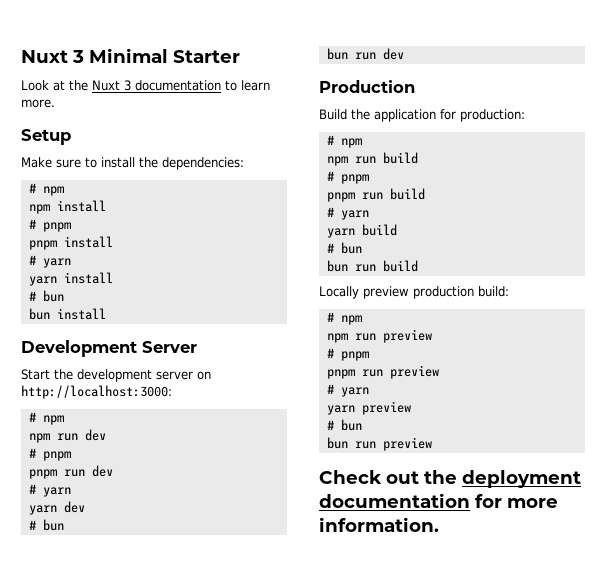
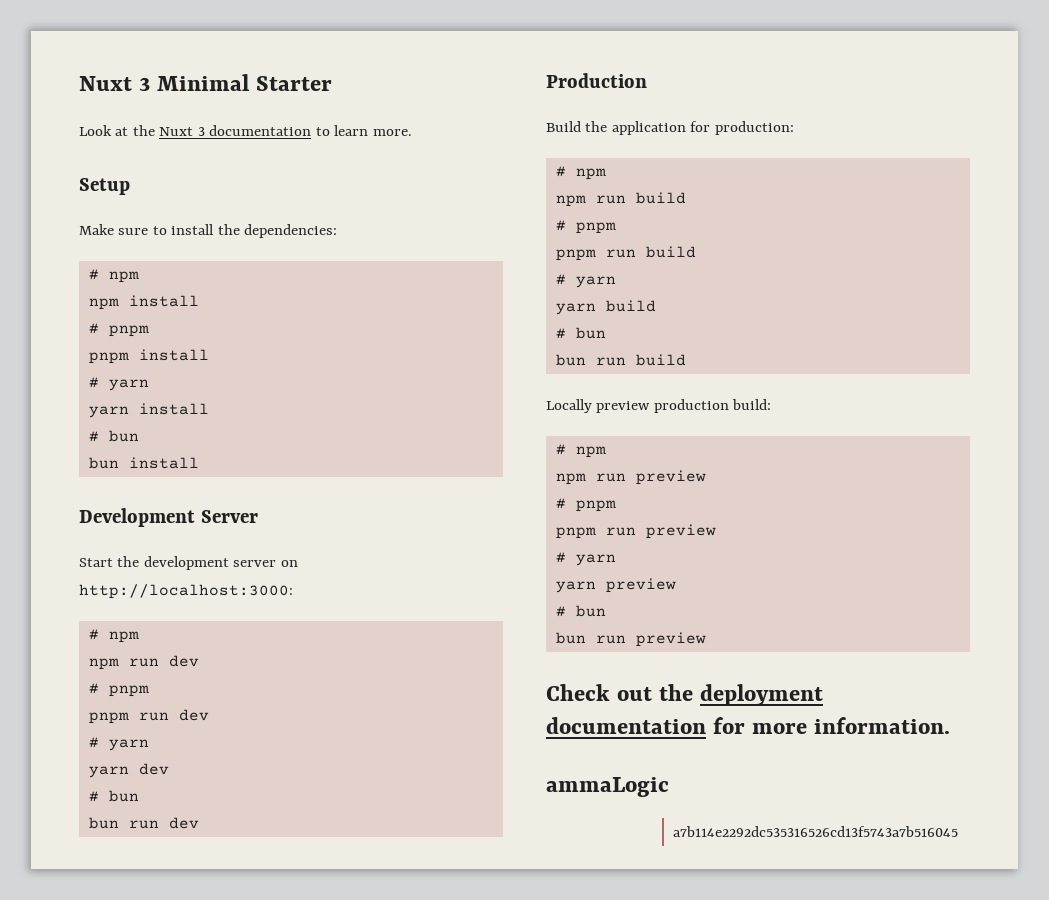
(439, 524) none -> [546,777,669,797] [673,826,959,837] // ammaLogic // a7b114e2292dc535316526cd13f5743a7b516045

